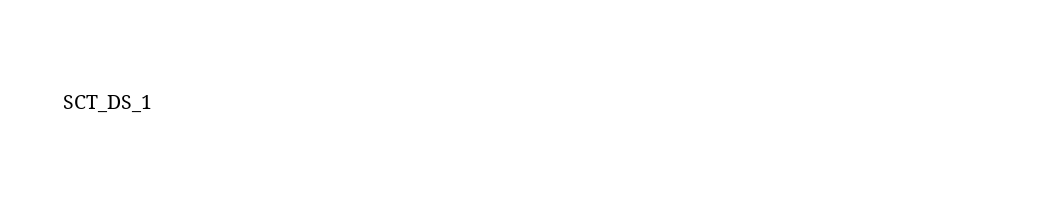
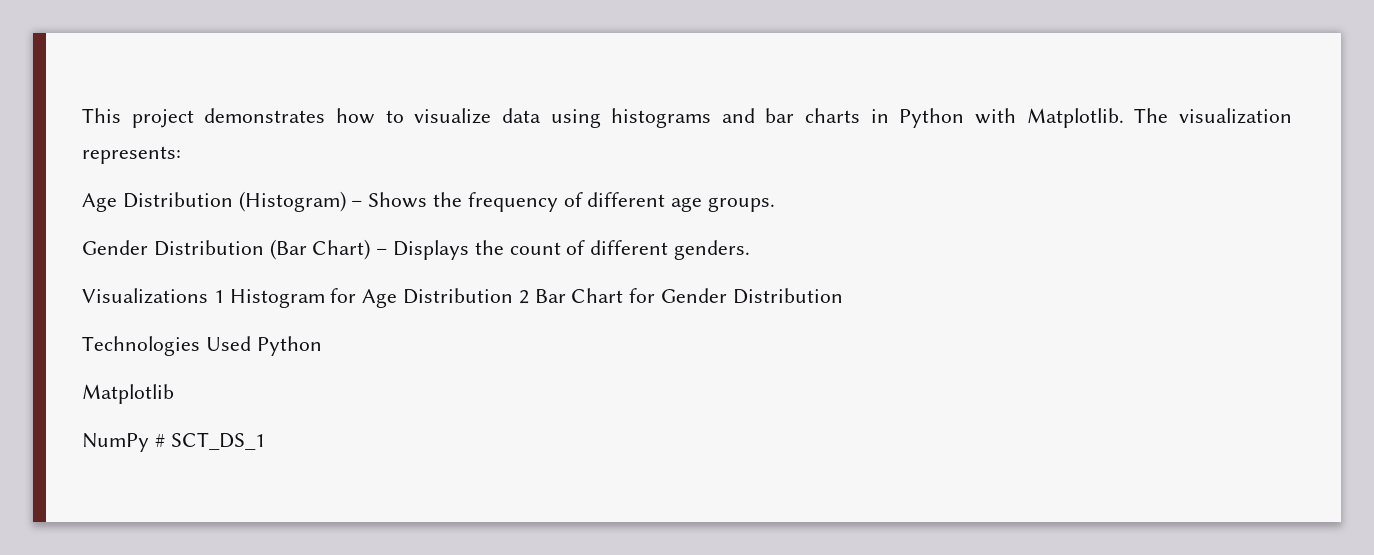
(63, 104) none -> [82,108,1292,128] [82,146,181,164] [82,191,776,212] [82,239,751,260] [82,288,843,308] [82,336,322,356] [82,384,174,404] [82,433,165,452] This project demonstrates how to visualize data using histograms and bar charts in Python with Matplotlib. The visualization represents: // Age Distribution (Histogram) – Shows the frequency of different age groups. // Gender Distribution (Bar Chart) – Displays the count of different genders. // Visualizations 1 Histogram for Age Distribution 2 Bar Chart for Gender Distribution // Technologies Used Python // Matplotlib // NumPy #

